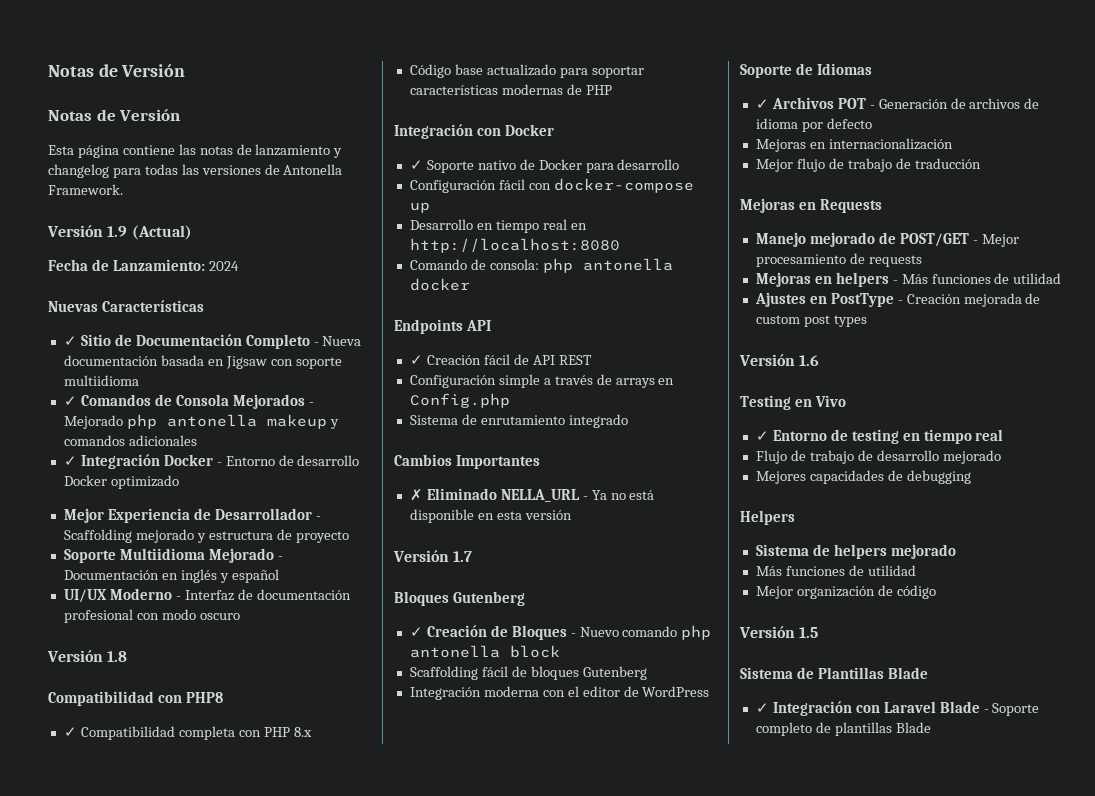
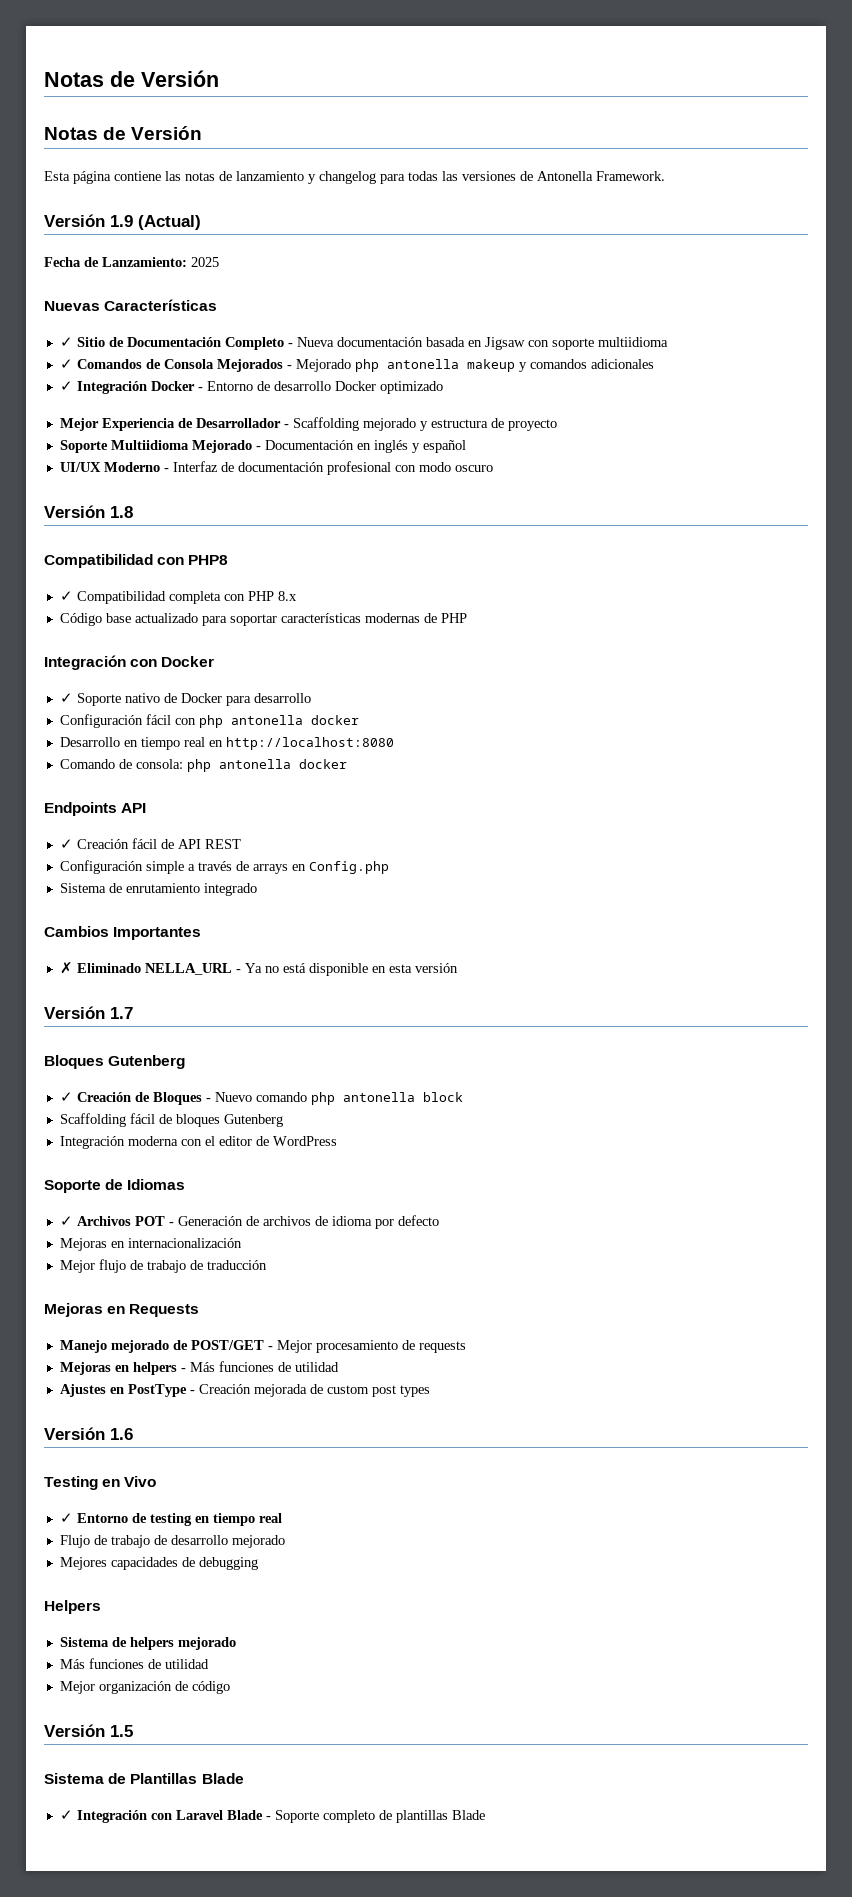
[208,261,239,271] 2024 -> [191,257,219,267] 2025
[553,178,694,193] [409,202,430,213] docker-compose up -> [198,715,359,728] php antonella docker

